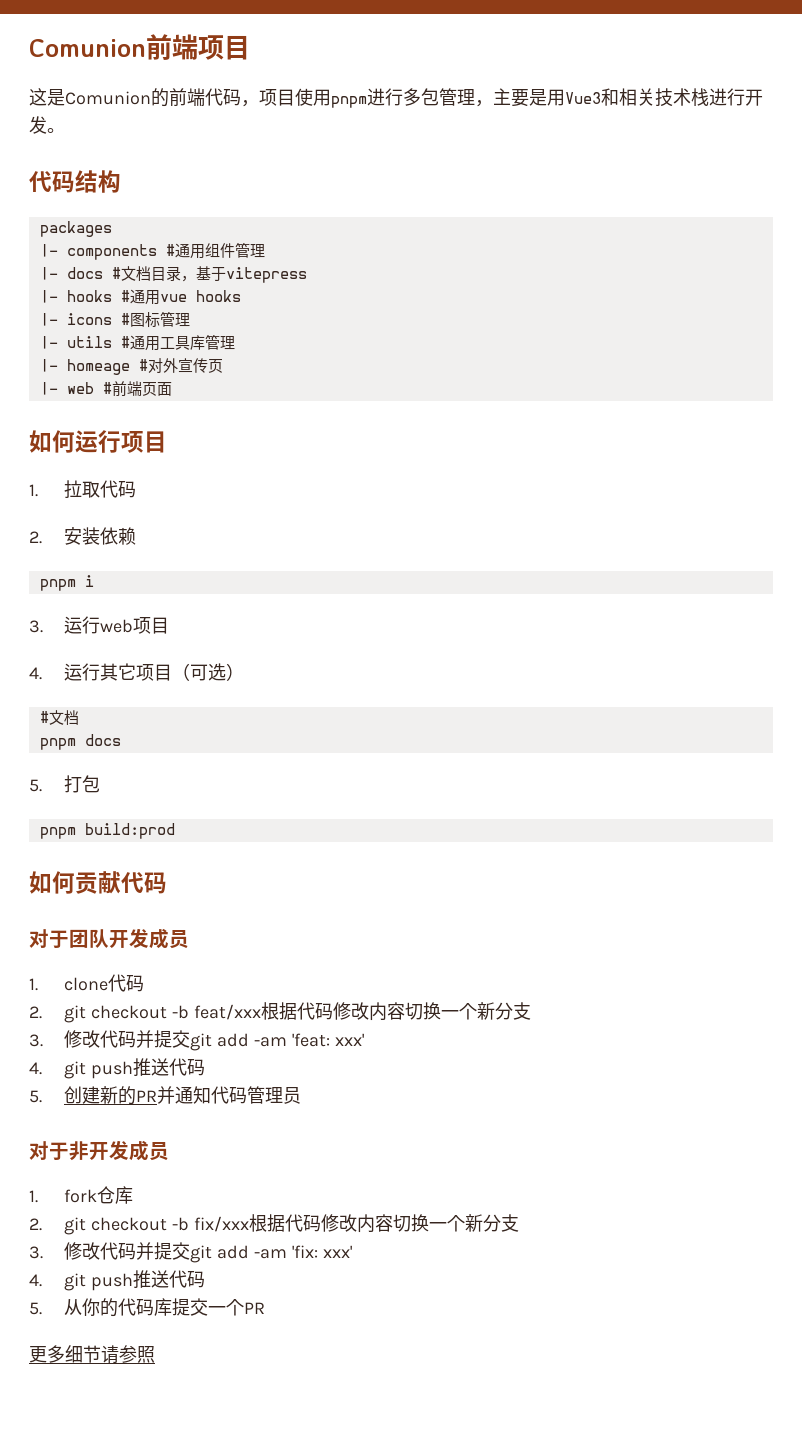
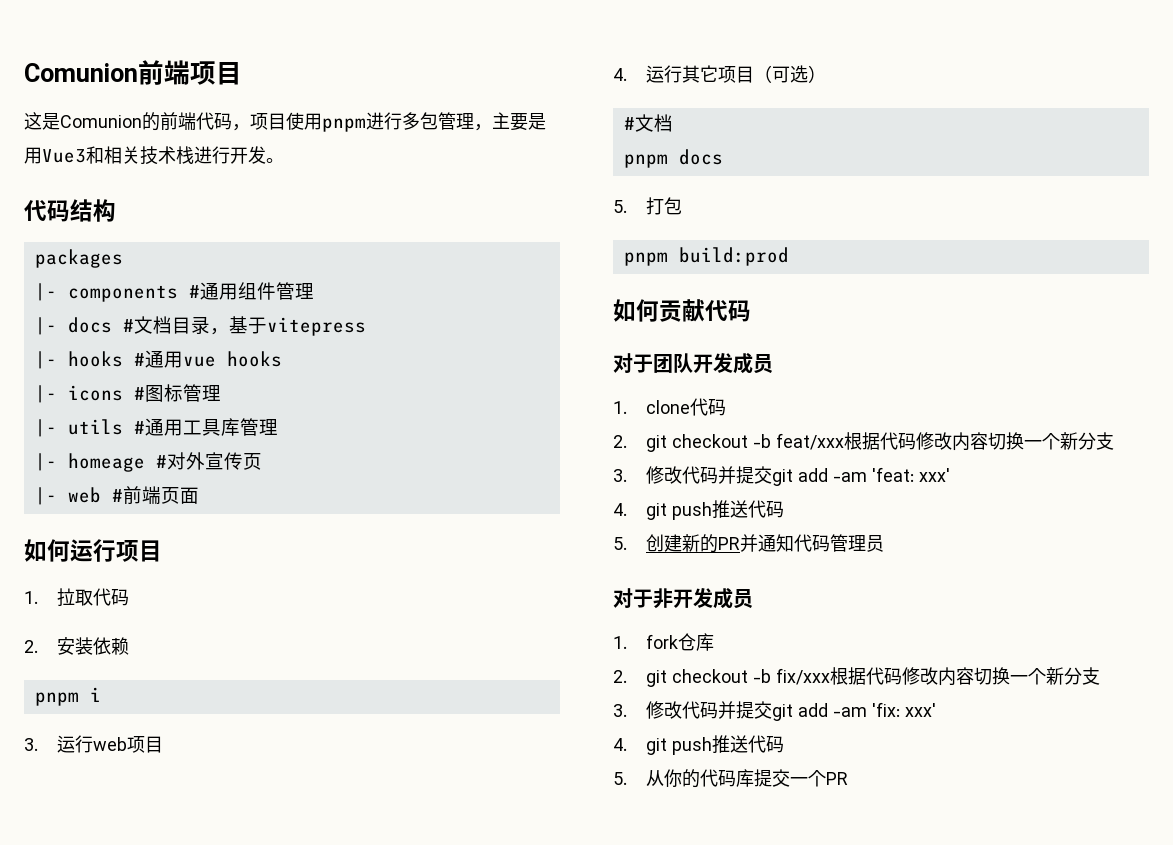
[29,1345,155,1364] // 更多细节请参照 -> (848, 778) none

